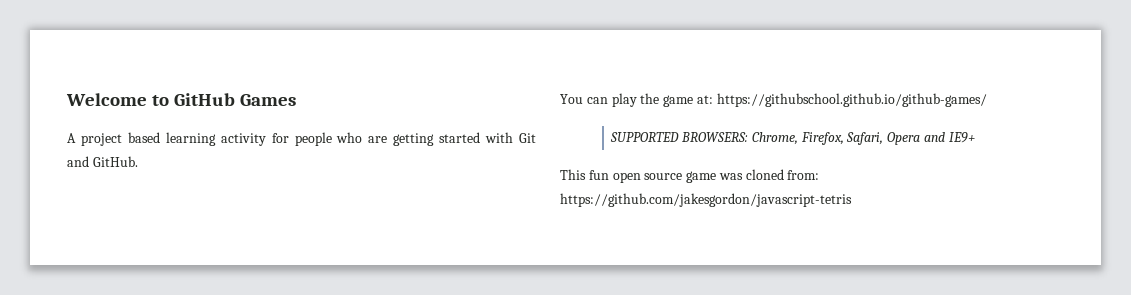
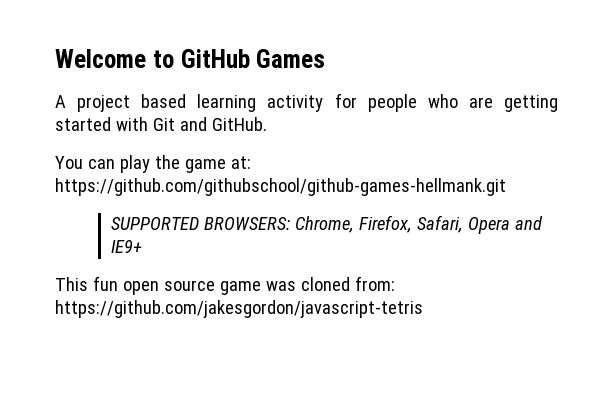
[716,93,987,107] https://githubschool.github.io/github-games/ -> [55,178,506,196] https://github.com/githubschool/github-games-hellmank.git

